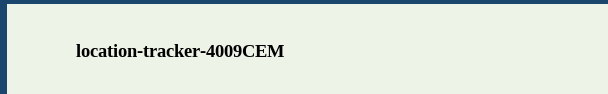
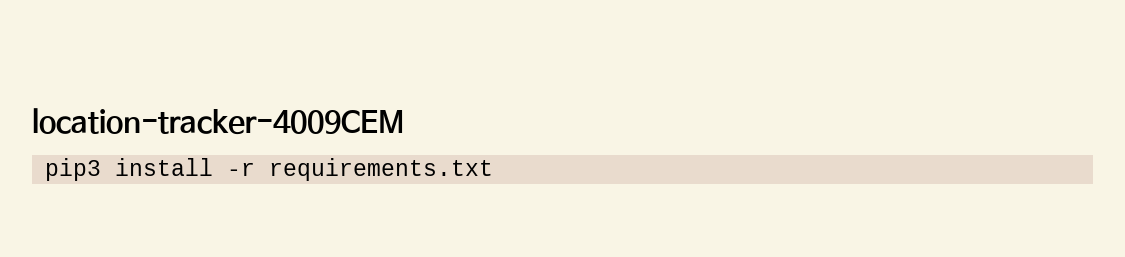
(284, 50) none -> [44,158,493,181] // pip3 install -r requirements.txt

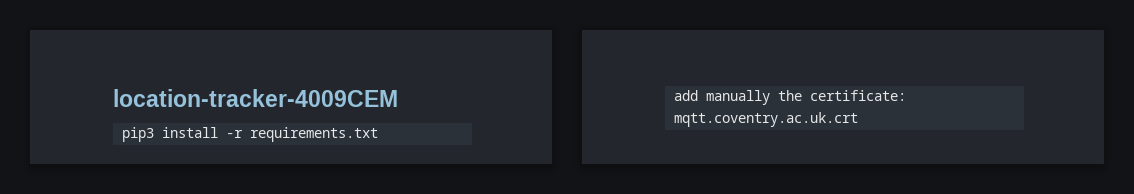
(493, 169) none -> [674,90,907,105] [674,112,859,127] // add manually the certificate: mqtt.coventry.ac.uk.crt

